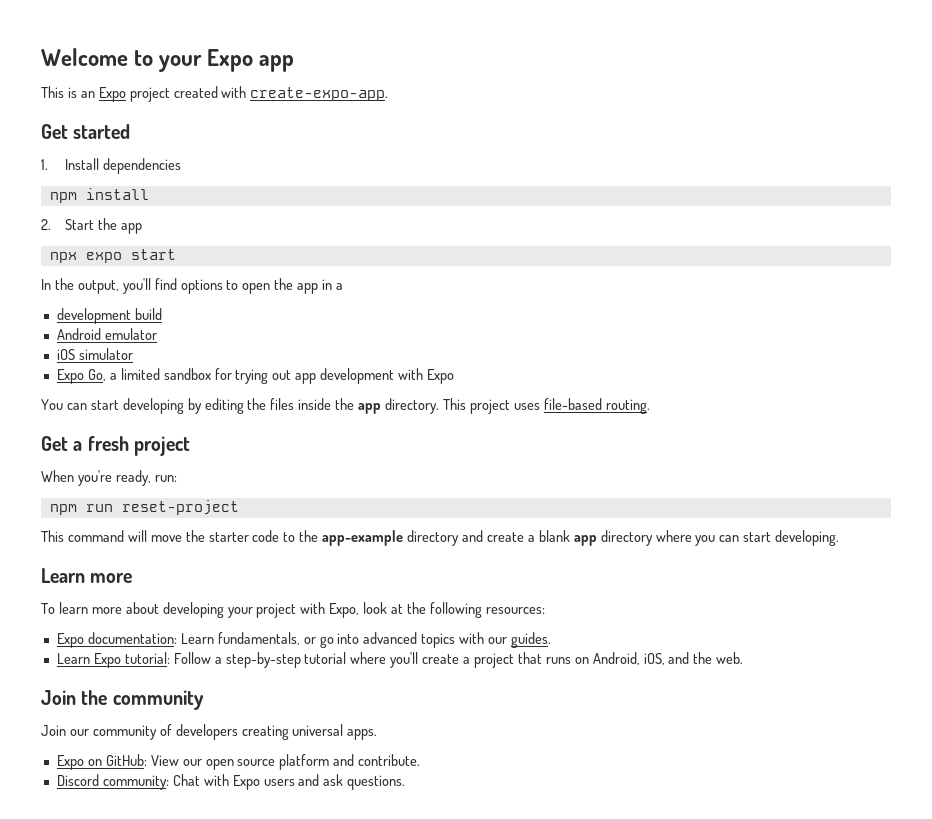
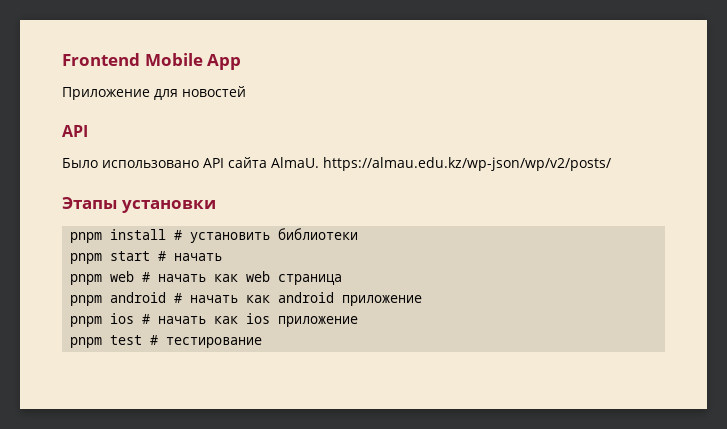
[41,48,295,72] [41,86,389,102] [41,124,131,139] [41,158,182,174] [49,188,149,203] [41,218,143,234] [49,249,176,263] [41,278,344,294] [56,308,162,324] [56,328,157,340] [56,348,133,360] [56,368,455,384] [41,398,650,414] [41,436,190,456] [41,470,177,486] [49,500,239,515] [41,530,840,546] [41,568,133,583] [41,602,545,618] [56,632,552,648] [56,652,744,668] [41,690,204,710] [41,724,378,740] [56,754,421,770] [56,774,406,790] Welcome to your Expo app // This is an Expo project created with create-expo-app. // Get started // 1. Install dependencies // npm install // 2. Start the app // npx expo start // In the output, you'll find options to open the app in a // development build // Android emulator // iOS simulator // Expo Go, a limited sandbox for trying out app development with Expo // You can start developing by editing the files inside the app directory. This project uses file-based routing. // Get a fresh project // When you're ready, run: // npm run reset-project // This command will move the starter code to the app-example directory and create a blank app directory where you can start developing. // Learn more // To learn more about developing your project with Expo, look at the following resources: // Expo documentation: Learn fundamentals, or go into advanced topics with our guides. // Learn Expo tutorial: Follow a step-by-step tutorial where you'll create a project that runs on Android, iOS, and the web. // Join the community // Join our community of developers creating universal apps. // Expo on GitHub: View our open source platform and contribute. // Discord community: Chat with Expo users and ask questions. -> [62,53,242,70] [62,86,246,100] [62,125,88,137] [62,157,611,171] [62,197,216,213] [70,228,359,243] [70,251,223,264] [70,271,343,285] [70,292,423,306] [70,313,359,327] [70,335,263,348] Frontend Mobile App // Приложение для новостей // API // Было использовано API сайта AlmaU. https://almau.edu.kz/wp-json/wp/v2/posts/ // Этапы установки // pnpm install # установить библиотеки // pnpm start # начать // pnpm web # начать как web страница // pnpm android # начать как android приложение // pnpm ios # начать как ios приложение // pnpm test # тестирование

